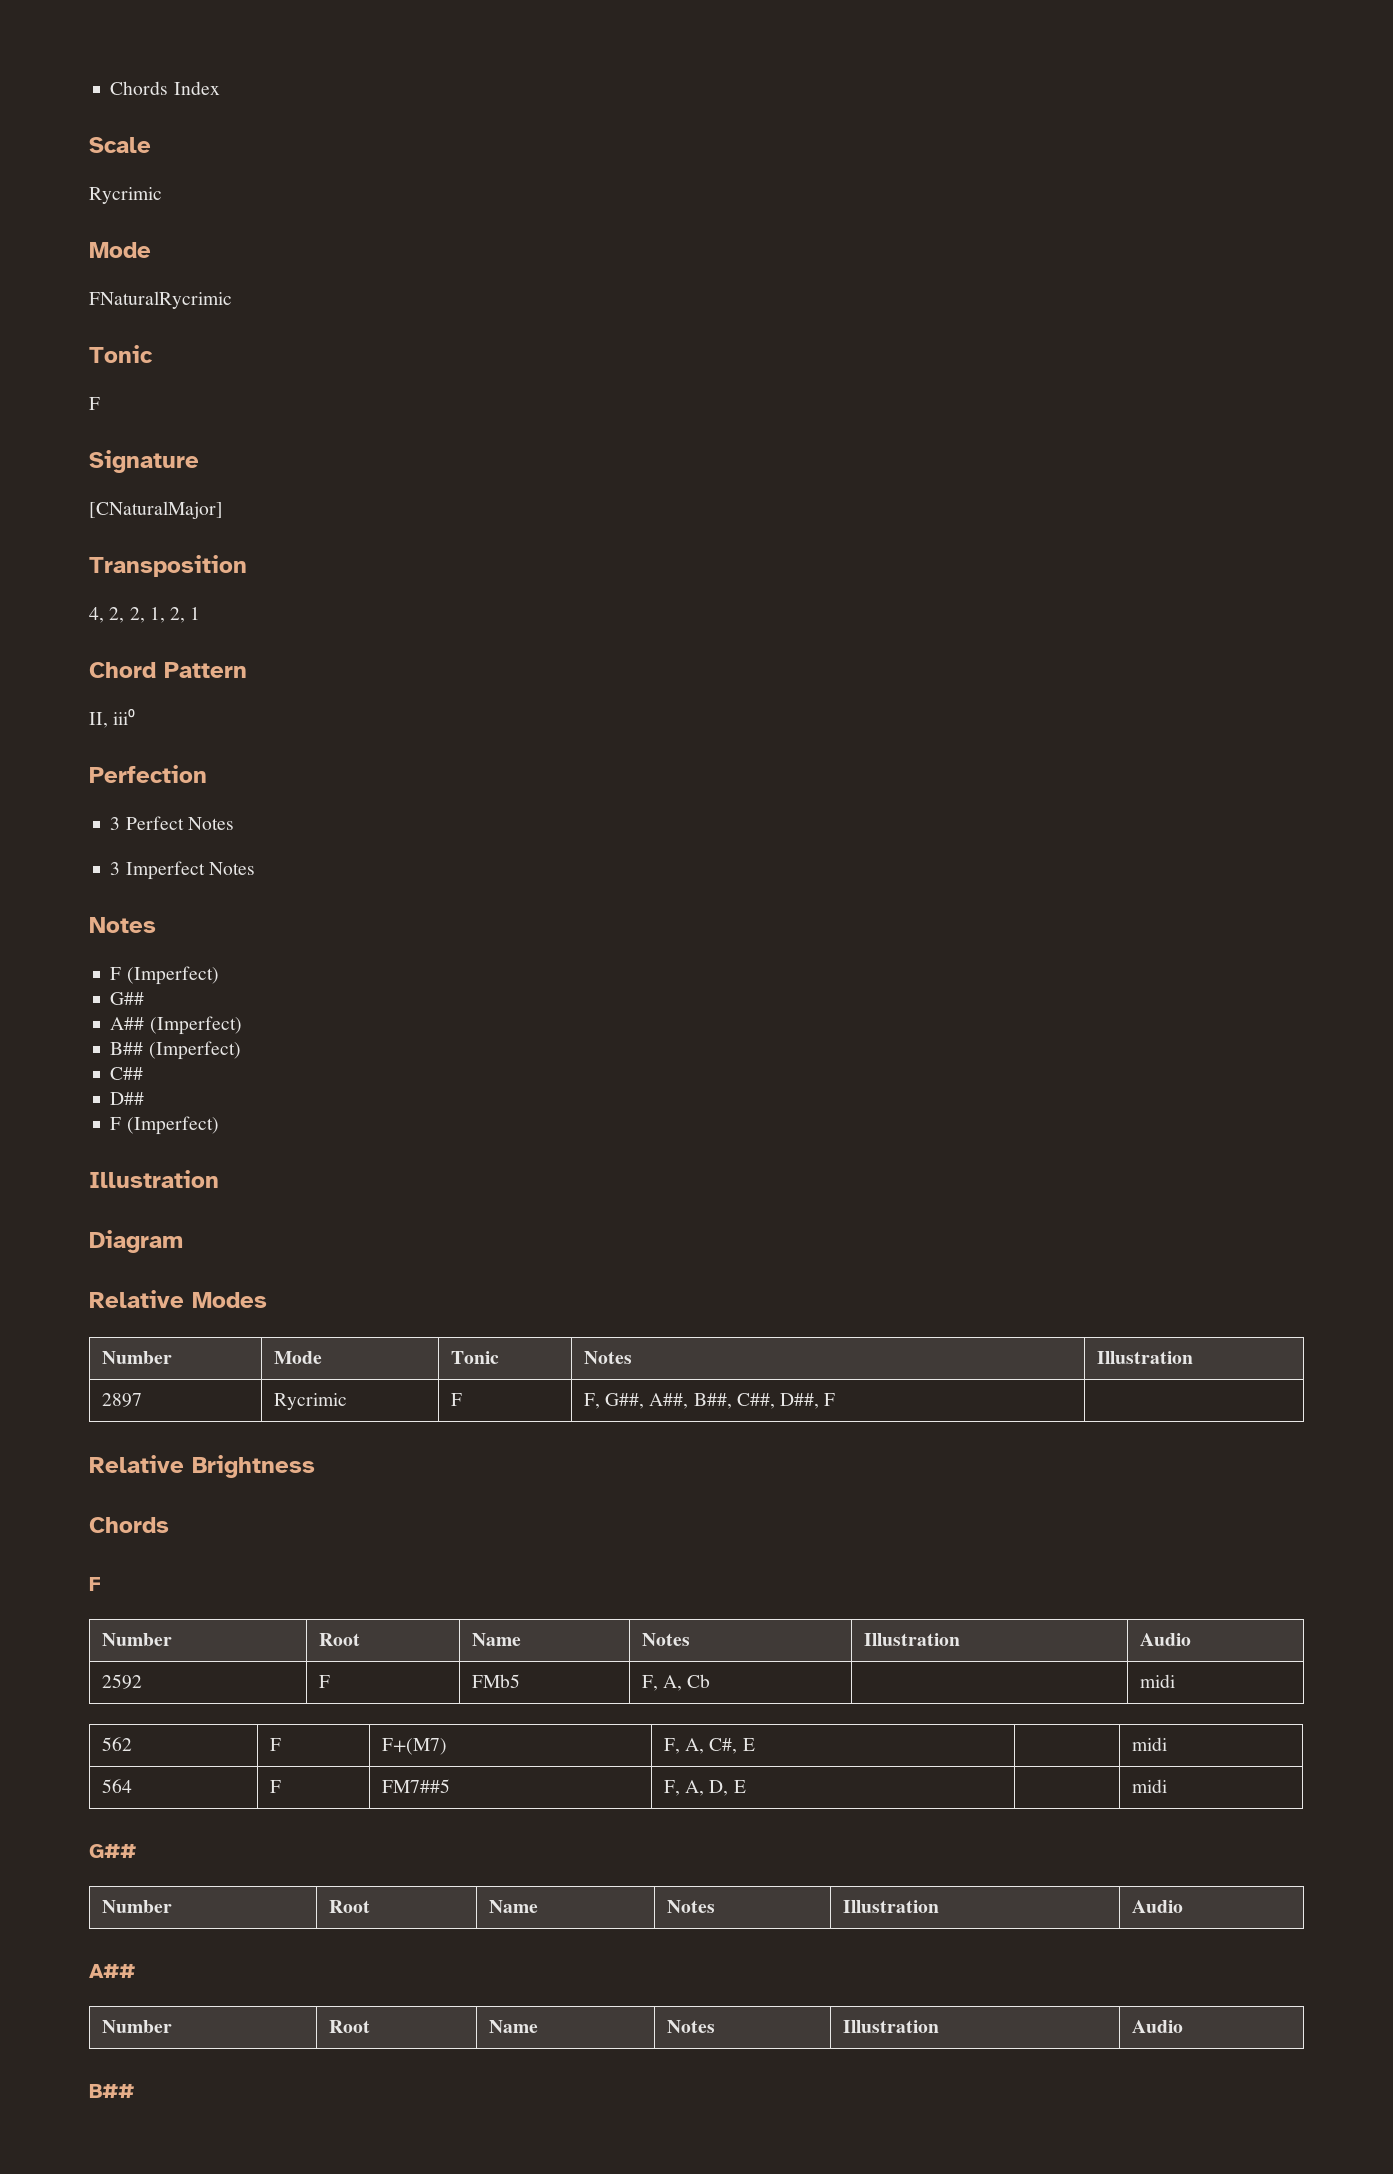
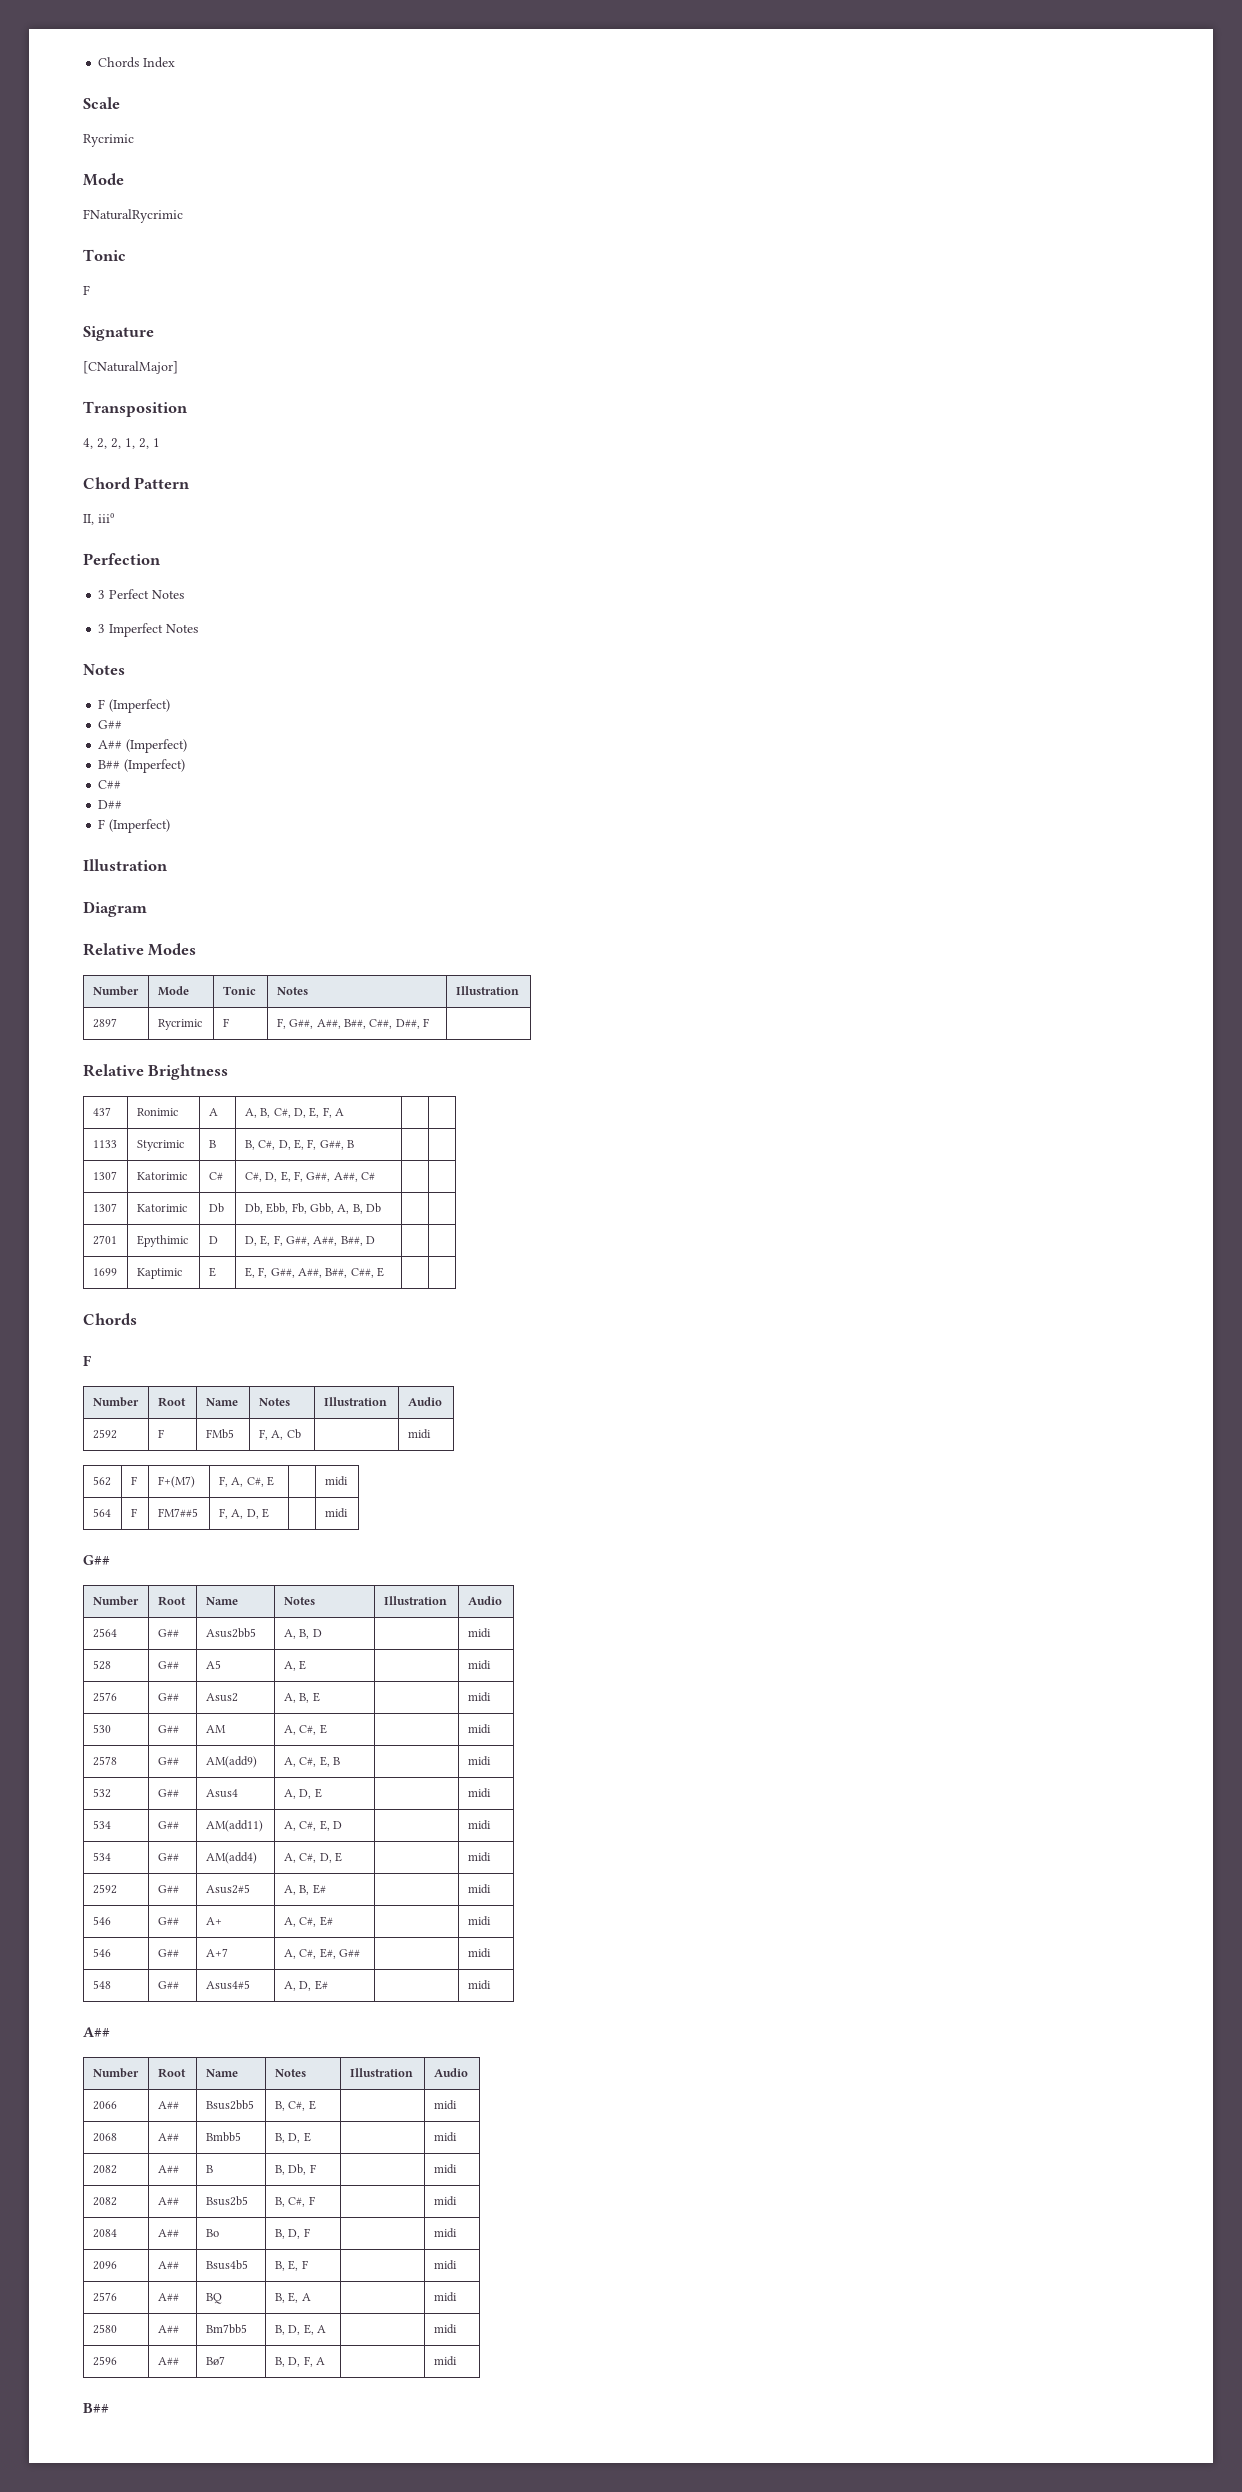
(315, 1466) none -> [92,1107,111,1116] [136,1108,178,1116] [208,1108,218,1116] [244,1107,345,1118] [92,1140,117,1148] [136,1140,184,1151] [208,1140,216,1148] [244,1139,355,1150] [92,1171,117,1180] [136,1172,187,1180] [208,1172,223,1180] [244,1171,376,1182] [92,1203,117,1212] [136,1204,187,1212] [208,1203,224,1213] [244,1203,382,1214] [92,1235,117,1245] [136,1235,188,1247] [208,1236,218,1244] [244,1235,376,1246] [92,1268,117,1276] [136,1268,182,1279] [208,1267,216,1277] [244,1267,385,1278] // 437 | Ronimic | A | A, B, C#, D, E, F, A | | // 1133 | Stycrimic | B | B, C#, D, E, F, G##, B | | // 1307 | Katorimic | C# | C#, D, E, F, G##, A##, C# | | // 1307 | Katorimic | Db | Db, Ebb, Fb, Gbb, A, B, Db | | // 2701 | Epythimic | D | D, E, F, G##, A##, B##, D | | // 1699 | Kaptimic | E | E, F, G##, A##, B##, C##, E | |
(1183, 1906) none -> [92,1628,117,1638] [157,1629,179,1637] [205,1628,256,1638] [283,1629,322,1639] [467,1628,491,1638] [92,1660,111,1670] [157,1661,179,1669] [205,1660,221,1669] [283,1660,307,1671] [467,1660,491,1670] [92,1692,117,1702] [157,1693,179,1701] [205,1693,238,1702] [283,1692,320,1703] [467,1692,491,1702] [92,1724,111,1733] [157,1725,179,1733] [205,1725,226,1733] [283,1724,327,1735] [467,1724,491,1734] [92,1756,117,1766] [157,1757,179,1765] [205,1756,257,1768] [283,1756,341,1767] [467,1756,491,1766] [92,1788,111,1798] [157,1789,179,1797] [205,1789,238,1798] [283,1788,322,1799] [467,1788,491,1798] [92,1820,111,1829] [157,1821,179,1829] [205,1820,263,1832] [283,1820,343,1831] [467,1820,491,1830] [92,1852,111,1861] [157,1853,179,1861] [205,1852,257,1864] [283,1852,343,1863] [467,1852,491,1862] [92,1884,117,1894] [157,1885,179,1893] [205,1884,250,1894] [283,1884,326,1895] [467,1884,491,1894] [92,1916,111,1925] [157,1917,179,1925] [205,1917,222,1925] [283,1916,333,1927] [467,1916,491,1926] [92,1948,111,1957] [157,1949,179,1957] [205,1948,228,1957] [283,1948,361,1959] [467,1948,491,1958] [92,1980,111,1989] [157,1981,179,1989] [205,1980,250,1990] [283,1980,328,1991] [467,1980,491,1990] // 2564 | G## | Asus2bb5 | A, B, D | | midi // 528 | G## | A5 | A, E | | midi // 2576 | G## | Asus2 | A, B, E | | midi // 530 | G## | AM | A, C#, E | | midi // 2578 | G## | AM(add9) | A, C#, E, B | | midi // 532 | G## | Asus4 | A, D, E | | midi // 534 | G## | AM(add11) | A, C#, E, D | | midi // 534 | G## | AM(add4) | A, C#, D, E | | midi // 2592 | G## | Asus2#5 | A, B, E# | | midi // 546 | G## | A+ | A, C#, E# | | midi // 546 | G## | A+7 | A, C#, E#, G## | | midi // 548 | G## | Asus4#5 | A, D, E# | | midi
(1183, 2026) none -> [92,2101,117,2110] [157,2101,179,2109] [205,2100,254,2110] [274,2100,316,2111] [433,2100,457,2110] [92,2133,117,2142] [157,2133,179,2141] [205,2132,241,2142] [274,2132,311,2143] [433,2132,457,2142] [92,2165,117,2174] [157,2165,179,2173] [205,2165,213,2173] [274,2164,316,2175] [433,2164,457,2174] [92,2197,117,2206] [157,2197,179,2205] [205,2196,248,2206] [274,2196,315,2207] [433,2196,457,2206] [92,2229,117,2238] [157,2229,179,2237] [205,2229,219,2237] [274,2228,310,2239] [433,2228,457,2238] [92,2261,117,2270] [157,2261,179,2269] [205,2260,248,2270] [274,2260,308,2271] [433,2260,457,2270] [92,2292,117,2302] [157,2293,179,2301] [205,2293,222,2304] [274,2292,311,2303] [433,2292,457,2302] [92,2324,117,2334] [157,2325,179,2333] [205,2324,247,2334] [274,2324,327,2335] [433,2324,457,2334] [92,2356,117,2366] [157,2357,179,2365] [205,2356,225,2366] [274,2356,326,2367] [433,2356,457,2366] // 2066 | A## | Bsus2bb5 | B, C#, E | | midi // 2068 | A## | Bmbb5 | B, D, E | | midi // 2082 | A## | B | B, Db, F | | midi // 2082 | A## | Bsus2b5 | B, C#, F | | midi // 2084 | A## | Bo | B, D, F | | midi // 2096 | A## | Bsus4b5 | B, E, F | | midi // 2576 | A## | BQ | B, E, A | | midi // 2580 | A## | Bm7bb5 | B, D, E, A | | midi // 2596 | A## | Bø7 | B, D, F, A | | midi

